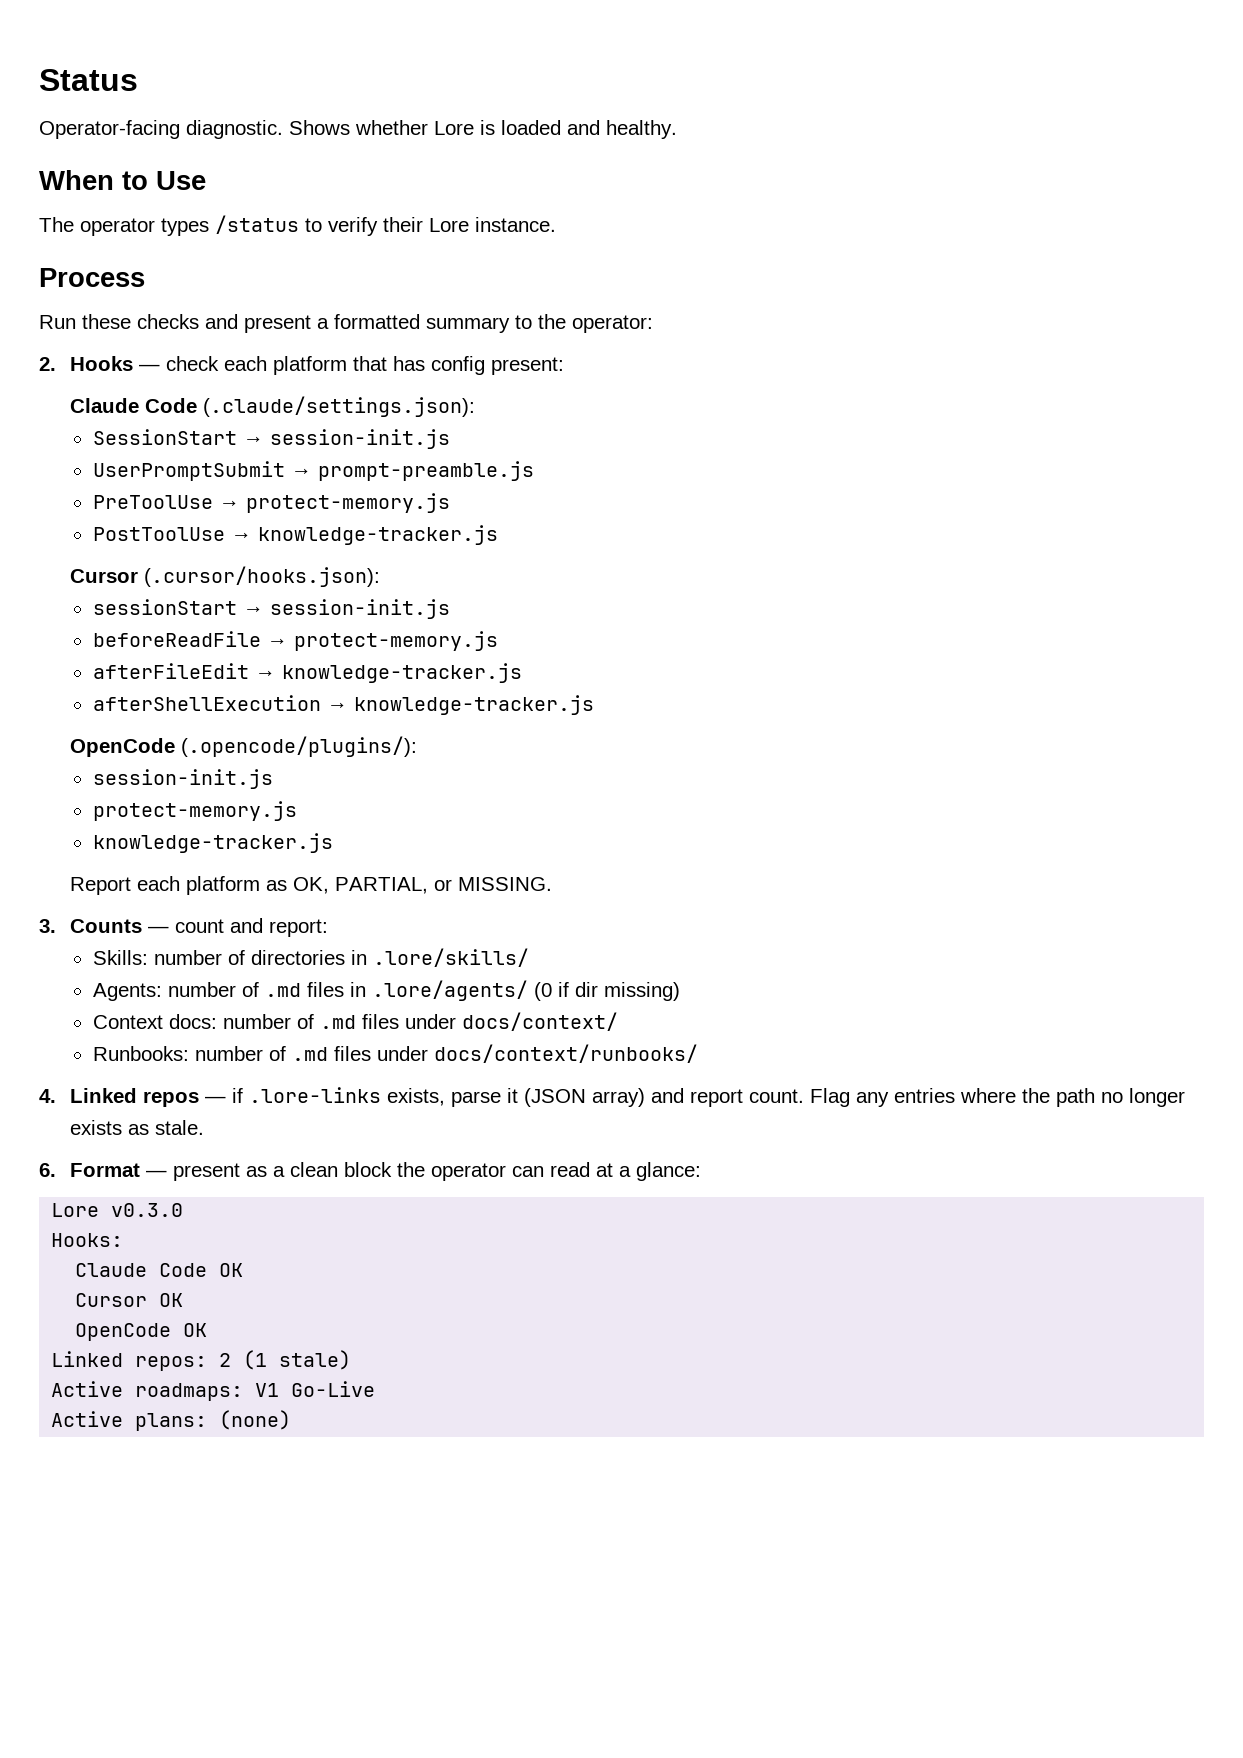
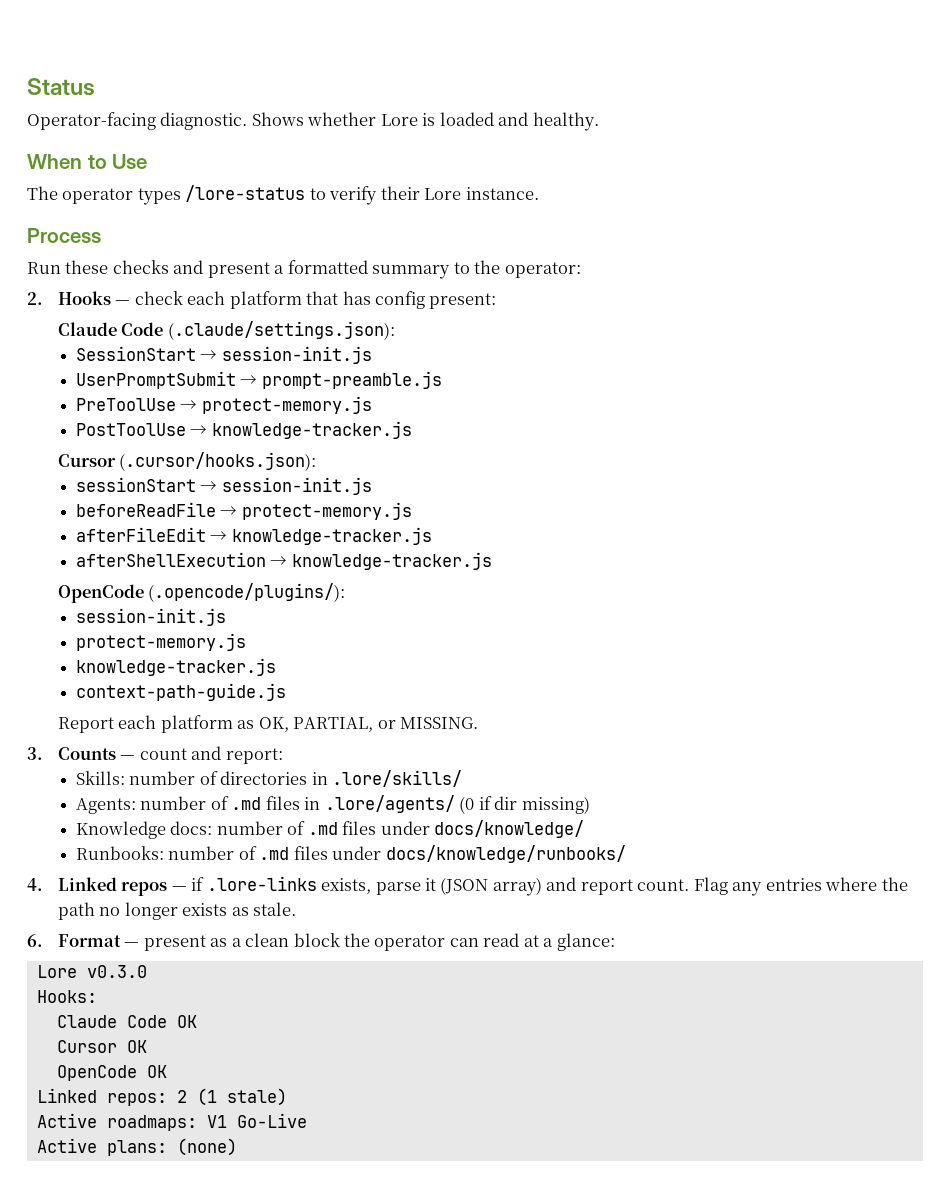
[215,215,299,234] /status -> [185,185,306,202] /lore-status
(333, 843) none -> [75,683,286,701] // context-path-guide.js
[92,1015,163,1029] Context -> [75,821,166,839] Knowledge
[461,1012,618,1031] docs/context/ -> [434,820,585,838] docs/knowledge/
[433,1044,698,1063] docs/context/runbooks/ -> [385,845,626,863] docs/knowledge/runbooks/

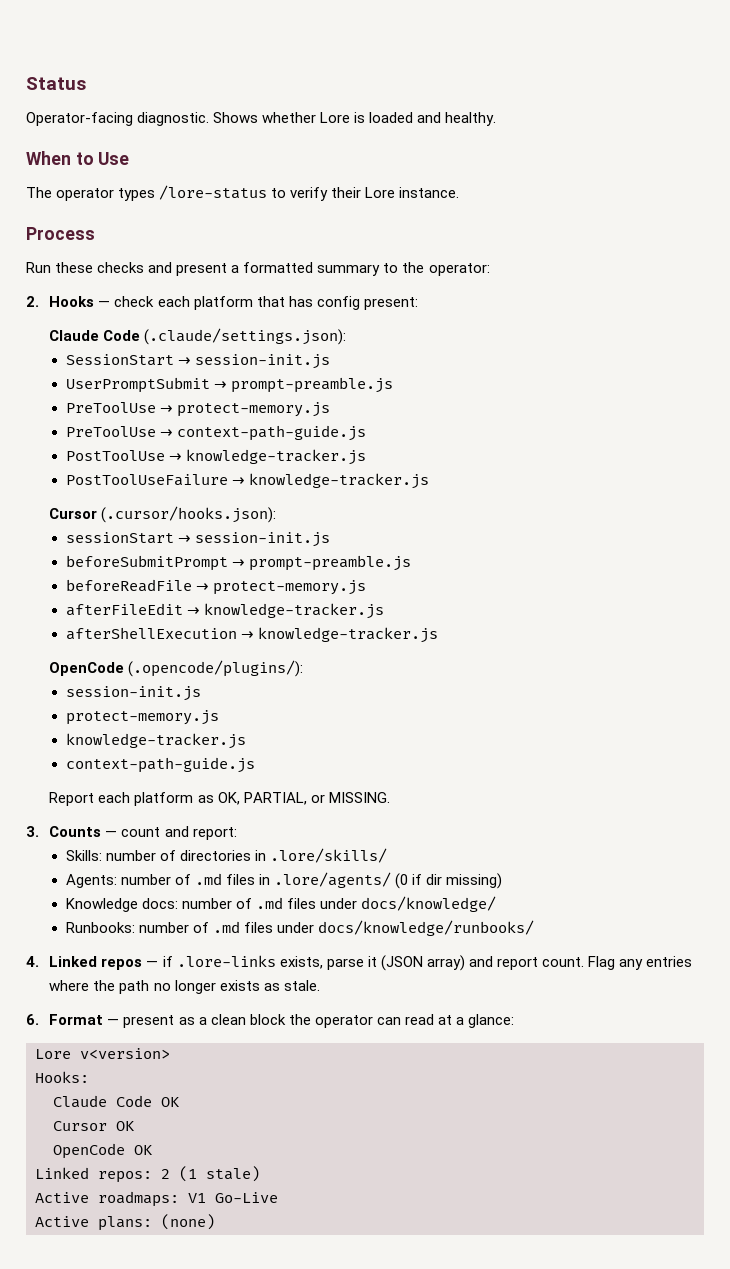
(372, 405) none -> [65,425,366,441] // PreToolUse → context-path-guide.js
(412, 430) none -> [65,473,429,489] // PostToolUseFailure → knowledge-tracker.js
(372, 486) none -> [65,555,411,571] // beforeSubmitPrompt → prompt-preamble.js
[86,965,147,978] v0.3.0 -> [80,1048,170,1059] v<version>

